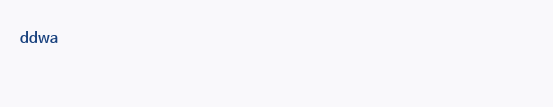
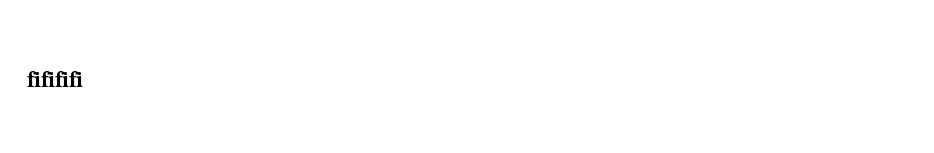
[20,31,58,43] ddwa -> [27,71,83,87] fifififi

